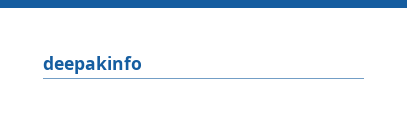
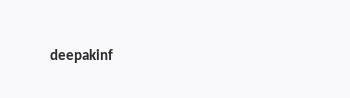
[43,56,142,74] deepakinfo -> [50,49,113,63] deepakinf

